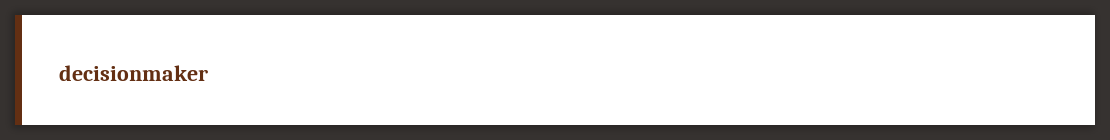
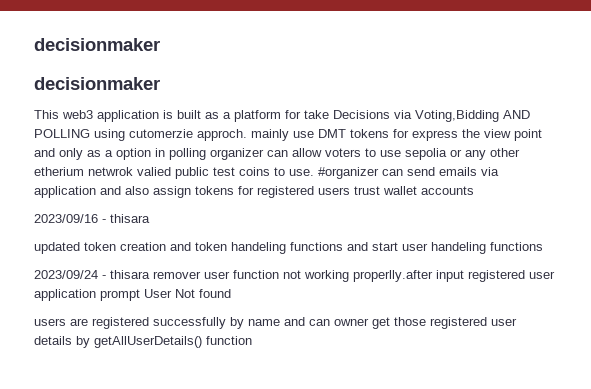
[59,65,208,81] decisionmaker -> [34,38,160,51] [34,77,160,90] [34,110,530,122] [34,129,542,141] [34,148,520,160] [34,167,499,179] [34,186,474,198] [34,214,150,223] [34,242,543,254] [34,270,555,282] [34,289,231,301] [34,317,517,329] [34,336,252,348] decisionmaker // decisionmaker // This web3 application is built as a platform for take Decisions via Voting,Bidding AND POLLING using cutomerzie approch. mainly use DMT tokens for express the view point and only as a option in polling organizer can allow voters to use sepolia or any other etherium netwrok valied public test coins to use. #organizer can send emails via application and also assign tokens for registered users trust wallet accounts // 2023/09/16 - thisara // updated token creation and token handeling functions and start user handeling functions // 2023/09/24 - thisara remover user function not working properlly.after input registered user application prompt User Not found // users are registered successfully by name and can owner get those registered user details by getAllUserDetails() function

